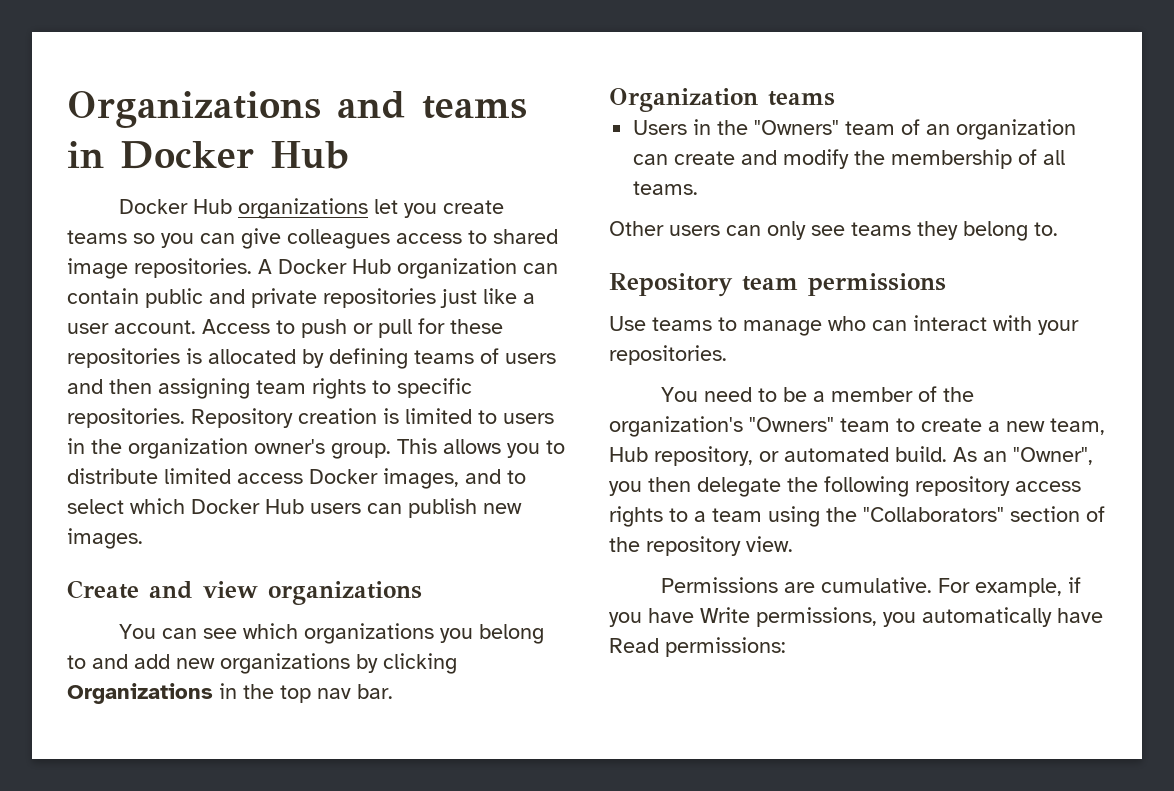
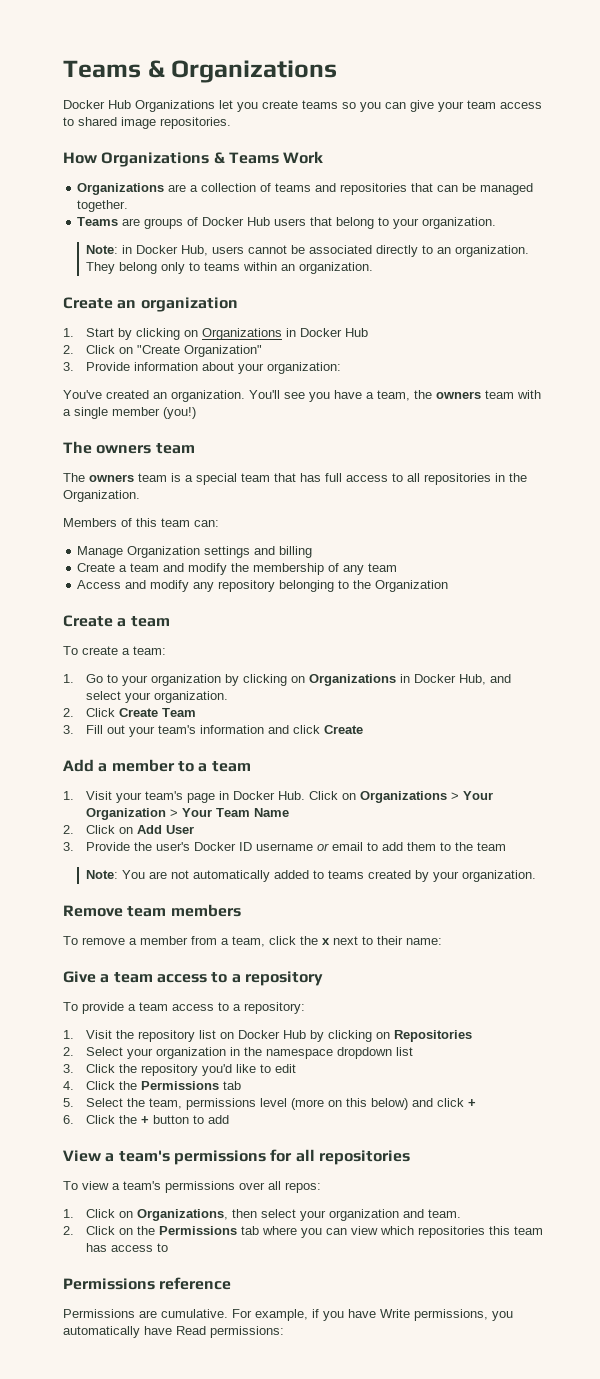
[67,91,527,128] [67,141,349,169] [119,198,369,219] Organizations and teams in Docker Hub // Docker Hub organizations -> [63,60,337,83] [63,100,215,112] Teams & Organizations // Docker Hub Organizations
[287,229,390,249] colleagues -> [438,100,496,112] your team
[258,258,558,279] [67,288,535,308] [67,318,503,338] [67,348,556,369] [67,378,472,399] [67,408,554,428] [67,438,565,459] [67,468,526,489] [67,498,522,518] [67,528,143,549] [67,580,422,605] [119,623,545,644] [67,653,457,674] [67,683,393,704] [609,88,835,112] [633,119,1077,140] [633,151,736,165] A Docker Hub organization can contain public and private repositories just like a user account. Access to push or pull for these repositories is allocated by defining teams of users and then assigning team rights to specific repositories. Repository creation is limited to users in the organization owner's group. This allows you to distribute limited access Docker images, and to select which Docker Hub users can publish new images. // Create and view organizations // You can see which organizations you belong to and add new organizations by clicking Organizations in the top nav bar. // Organization teams // Users in the "Owners" team of an organization can create -> [63,151,324,167] [77,183,534,195] [77,200,129,212] [77,217,497,229] [86,245,530,257] [86,262,374,274] [63,297,238,312] [63,328,369,340] [63,345,263,357] [63,362,342,374] [63,390,541,402] [63,407,196,419] [63,441,195,454] [63,473,527,485] [63,490,140,502] [63,518,219,527] [77,546,313,558] [77,563,160,572] // How Organizations & Teams Work // Organizations are a collection of teams and repositories that can be managed together. // Teams are groups of Docker Hub users that belong to your organization. // Note: in Docker Hub, users cannot be associated directly to an organization. They belong only to teams within an organization. // Create an organization // 1. Start by clicking on Organizations in Docker Hub // 2. Click on "Create Organization" // 3. Provide information about your organization: // You've created an organization. You'll see you have a team, the owners team with a single member (you!) // The owners team // The owners team is a special team that has full access to all repositories in the Organization. // Members of this team can: // Manage Organization settings and billing // Create a team
[1043,150,1066,165] [633,181,699,195] [609,221,1058,241] [609,273,946,297] [609,315,1079,336] [609,345,727,365] [661,386,975,402] [609,416,1105,437] [609,446,1093,466] [609,476,1081,497] [609,506,1105,527] [609,536,793,556] all teams. // Other users can only see teams they belong to. // Repository team permissions // Use teams to manage who can interact with your repositories. // You need to be a member of the organization's "Owners" team to create a new team, Hub repository, or automated build. As an "Owner", you then delegate the following repository access rights to a team using the "Collaborators" section of the repository view. -> [343,563,398,575] [77,580,449,592] [63,615,170,627] [63,646,166,655] [63,674,512,686] [86,691,229,703] [63,708,197,717] [63,725,364,737] [63,759,251,772] [63,791,494,803] [86,808,290,820] [63,825,195,834] [63,842,507,851] [86,870,537,882] [63,904,241,917] [63,936,442,947] [63,971,323,986] [63,1002,305,1014] [63,1030,473,1042] [63,1047,414,1059] [63,1064,297,1076] [63,1081,242,1090] [63,1098,477,1110] [63,1115,230,1124] [63,1149,410,1165] [63,1181,321,1193] [63,1209,462,1221] [63,1226,544,1238] [86,1243,169,1252] [63,1277,232,1290] any team // Access and modify any repository belonging to the Organization // Create a team // To create a team: // 1. Go to your organization by clicking on Organizations in Docker Hub, and select your organization. // 2. Click Create Team // 3. Fill out your team's information and click Create // Add a member to a team // 1. Visit your team's page in Docker Hub. Click on Organizations > Your Organization > Your Team Name // 2. Click on Add User // 3. Provide the user's Docker ID username or email to add them to the team // Note: You are not automatically added to teams created by your organization. // Remove team members // To remove a member from a team, click the x next to their name: // Give a team access to a repository // To provide a team access to a repository: // 1. Visit the repository list on Docker Hub by clicking on Repositories // 2. Select your organization in the namespace dropdown list // 3. Click the repository you'd like to edit // 4. Click the Permissions tab // 5. Select the team, permissions level (more on this below) and click + // 6. Click the + button to add // View a team's permissions for all repositories // To view a team's permissions over all repos: // 1. Click on Organizations, then select your organization and team. // 2. Click on the Permissions tab where you can view which repositories this team has access to // Permissions reference

